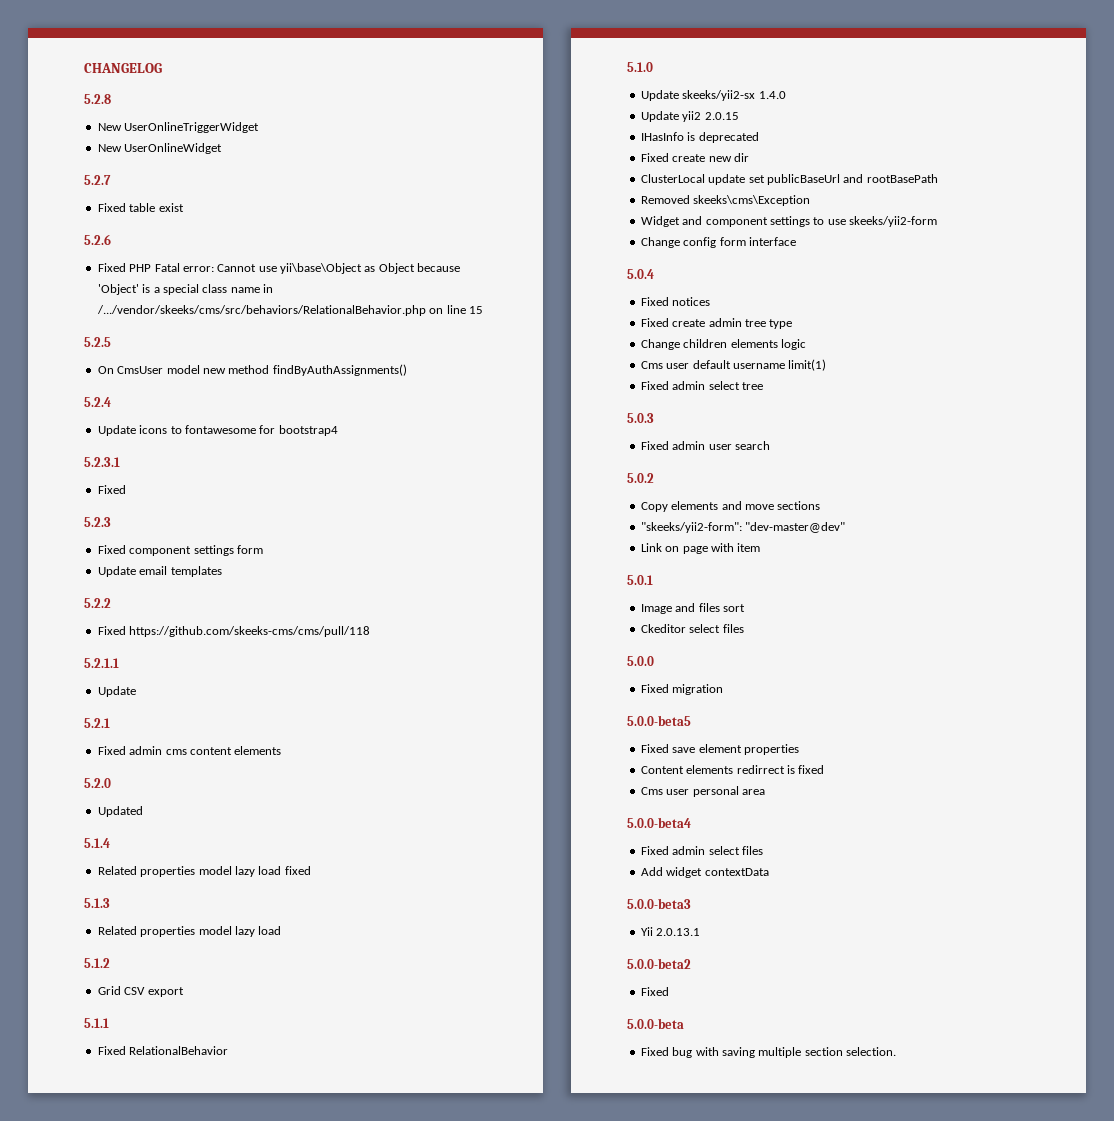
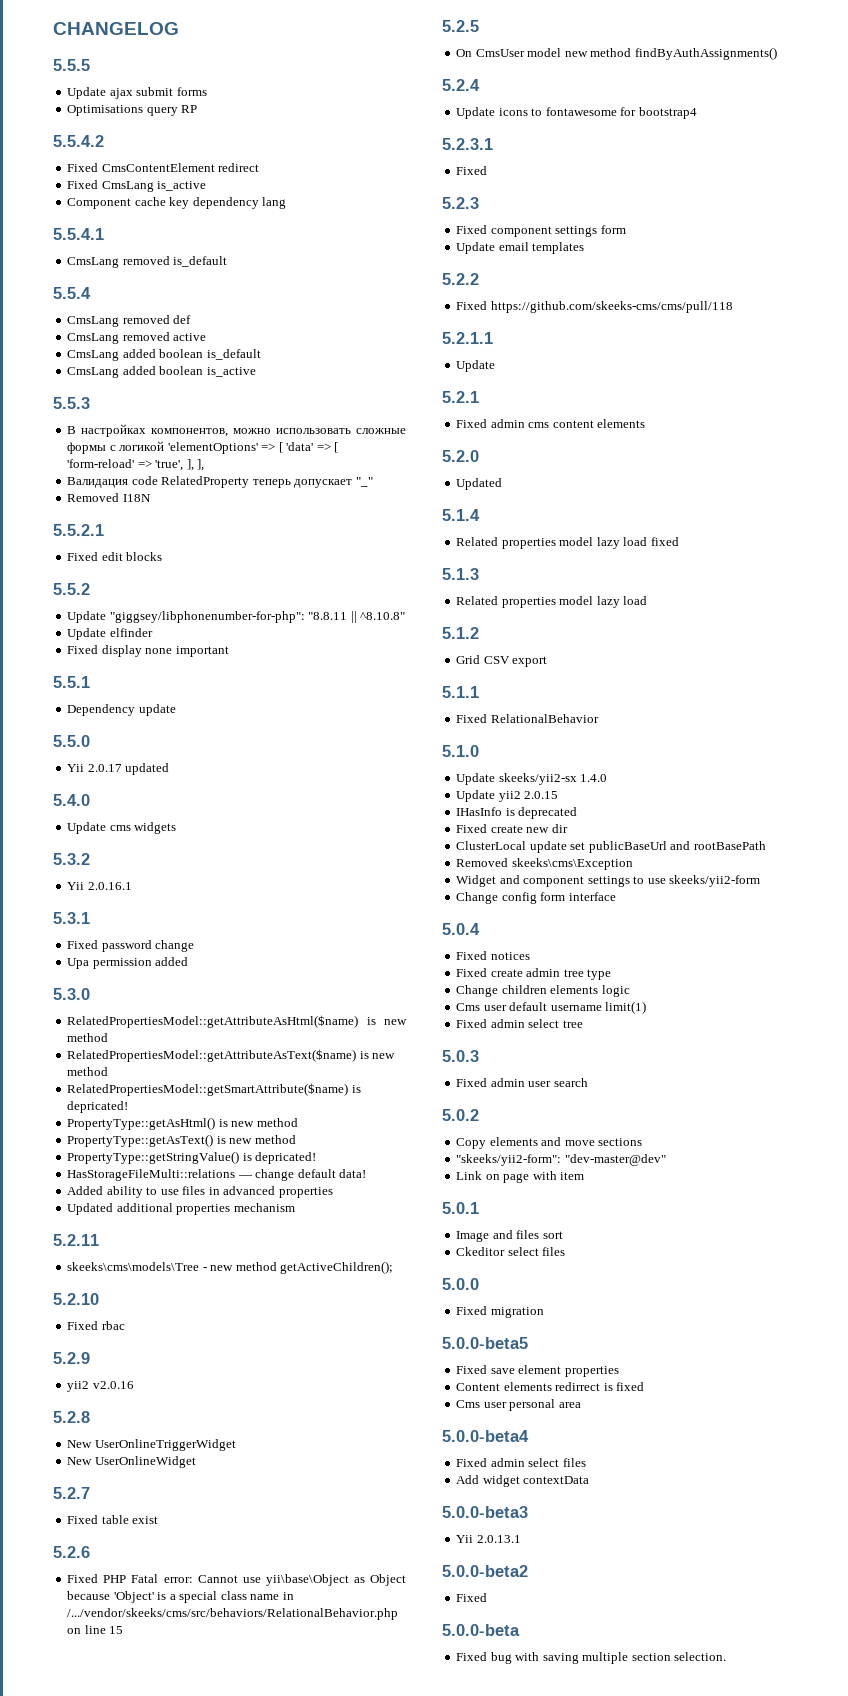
(162, 68) none -> [53,59,90,71] [67,87,207,99] [67,105,198,116] [53,135,104,147] [67,163,260,172] [67,180,207,192] [67,197,287,209] [53,228,104,240] [67,256,228,268] [53,287,91,299] [67,315,192,327] [67,332,207,344] [67,349,261,361] [67,366,256,378] [53,397,90,409] [67,424,406,437] [67,441,339,454] [67,459,205,471] [67,476,373,488] [67,493,151,502] [53,524,104,536] [67,552,163,561] [53,583,90,595] [67,611,406,623] [67,628,153,640] [67,645,229,657] [53,676,90,688] [67,704,176,716] [53,735,90,747] [67,763,170,775] [53,794,90,806] [67,822,177,834] [53,853,90,865] [67,882,132,890] [53,912,90,924] [67,940,195,952] [67,957,189,969] [53,988,90,1000] [67,1015,408,1028] [67,1033,109,1042] [67,1049,396,1062] [67,1067,109,1076] [67,1083,361,1096] [67,1101,129,1113] [67,1117,298,1130] [67,1134,296,1147] [67,1151,317,1164] [67,1169,367,1181] [67,1186,333,1198] [67,1203,295,1215] [53,1234,99,1246] [67,1261,394,1274] [53,1293,99,1305] [67,1321,125,1330] [53,1352,90,1364] [67,1381,134,1392] // 5.5.5 // Update ajax submit forms // Optimisations query RP // 5.5.4.2 // Fixed CmsContentElement redirect // Fixed CmsLang is_active // Component cache key dependency lang // 5.5.4.1 // CmsLang removed is_default // 5.5.4 // CmsLang removed def // CmsLang removed active // CmsLang added boolean is_default // CmsLang added boolean is_active // 5.5.3 // В настройках компонентов, можно использовать сложные формы с логикой 'elementOptions' => [ 'data' => [ 'form-reload' => 'true', ], ], // Валидация code RelatedProperty теперь допускает "_" // Removed I18N // 5.5.2.1 // Fixed edit blocks // 5.5.2 // Update "giggsey/libphonenumber-for-php": "8.8.11 || ^8.10.8" // Update elfinder // Fixed display none important // 5.5.1 // Dependency update // 5.5.0 // Yii 2.0.17 updated // 5.4.0 // Update cms widgets // 5.3.2 // Yii 2.0.16.1 // 5.3.1 // Fixed password change // Upa permission added // 5.3.0 // RelatedPropertiesModel::getAttributeAsHtml($name) is new method // RelatedPropertiesModel::getAttributeAsText($name) is new method // RelatedPropertiesModel::getSmartAttribute($name) is depricated! // PropertyType::getAsHtml() is new method // PropertyType::getAsText() is new method // PropertyType::getStringValue() is depricated! // HasStorageFileMulti::relations — change default data! // Added ability to use files in advanced properties // Updated additional properties mechanism // 5.2.11 // skeeks\cms\models\Tree - new method getActiveChildren(); // 5.2.10 // Fixed rbac // 5.2.9 // yii2 v2.0.16

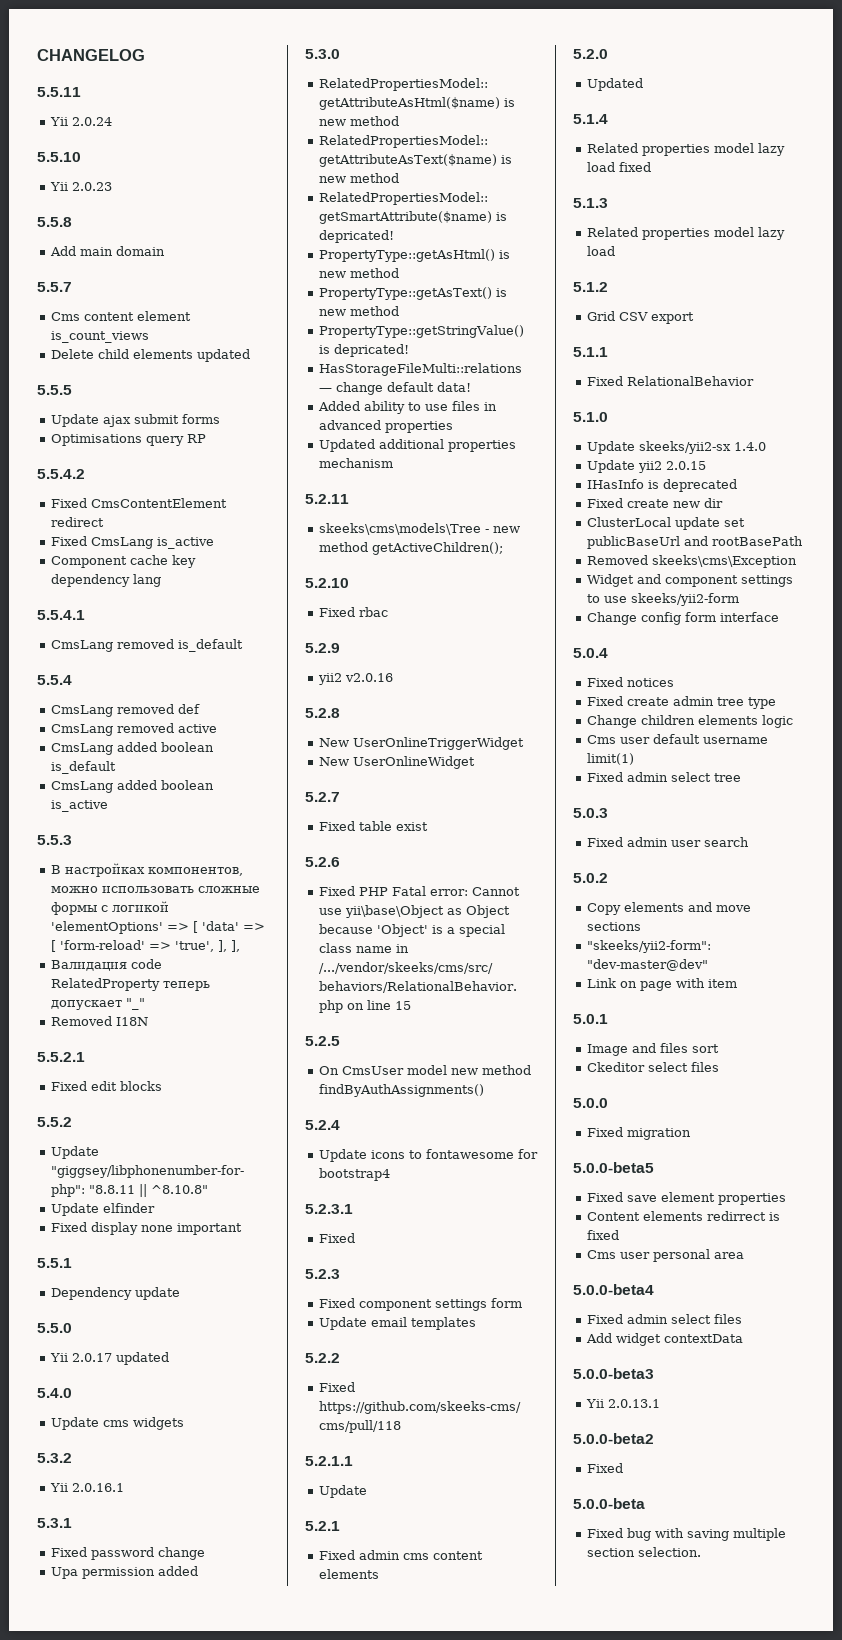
(179, 28) none -> [37,87,81,97] [49,117,112,126] [37,152,81,162] [49,182,112,191] [37,217,72,227] [49,246,165,256] [37,282,72,292] [50,311,191,321] [50,331,149,343] [50,349,250,362] // 5.5.11 // Yii 2.0.24 // 5.5.10 // Yii 2.0.23 // 5.5.8 // Add main domain // 5.5.7 // Cms content element is_count_views // Delete child elements updated

